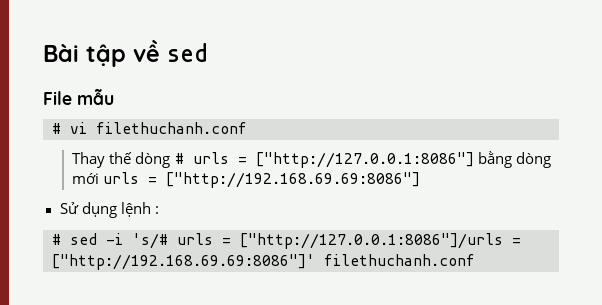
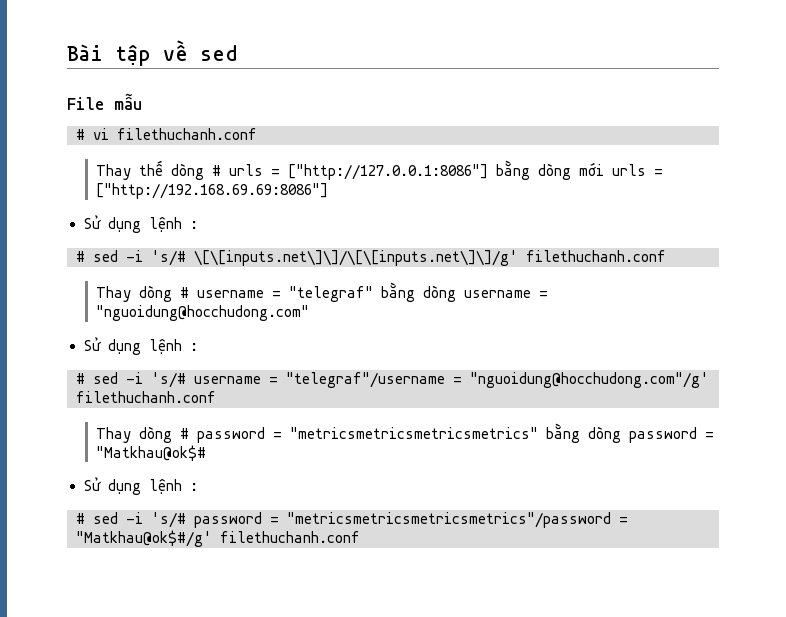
[177,233,521,249] [52,254,315,270] urls = ["http://127.0.0.1:8086"]/urls = ["http://192.168.69.69:8086"]' -> [194,250,666,266] [95,282,548,302] [95,305,309,321] [83,337,198,355] [76,372,709,388] [76,391,216,403] [95,423,714,443] [95,445,206,461] [83,477,198,495] [76,512,628,528] [76,530,212,547] \[\[inputs.net\]\]/\[\[inputs.net\]\]/g' filethuchanh.conf // Thay dòng # username = "telegraf" bằng dòng username = "nguoidung@hocchudong.com" // Sử dụng lệnh : // # sed -i 's/# username = "telegraf"/username = "nguoidung@hocchudong.com"/g' filethuchanh.conf // Thay dòng # password = "metricsmetricsmetricsmetrics" bằng dòng password = "Matkhau@ok$# // Sử dụng lệnh : // # sed -i 's/# password = "metricsmetricsmetricsmetrics"/password = "Matkhau@ok$#/g'

